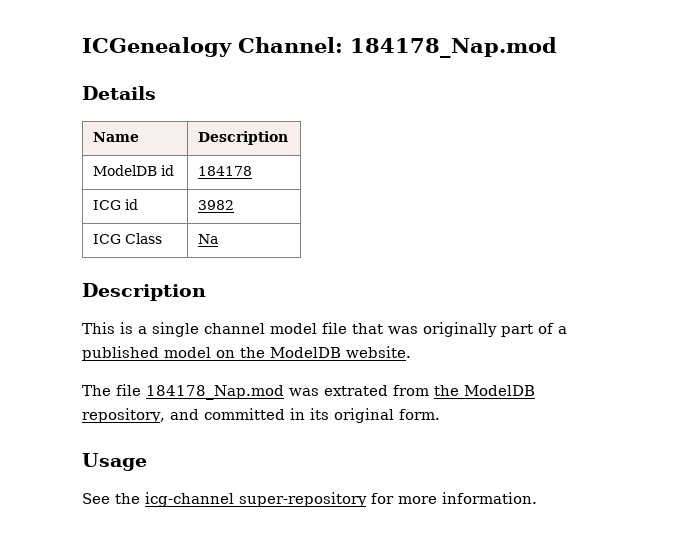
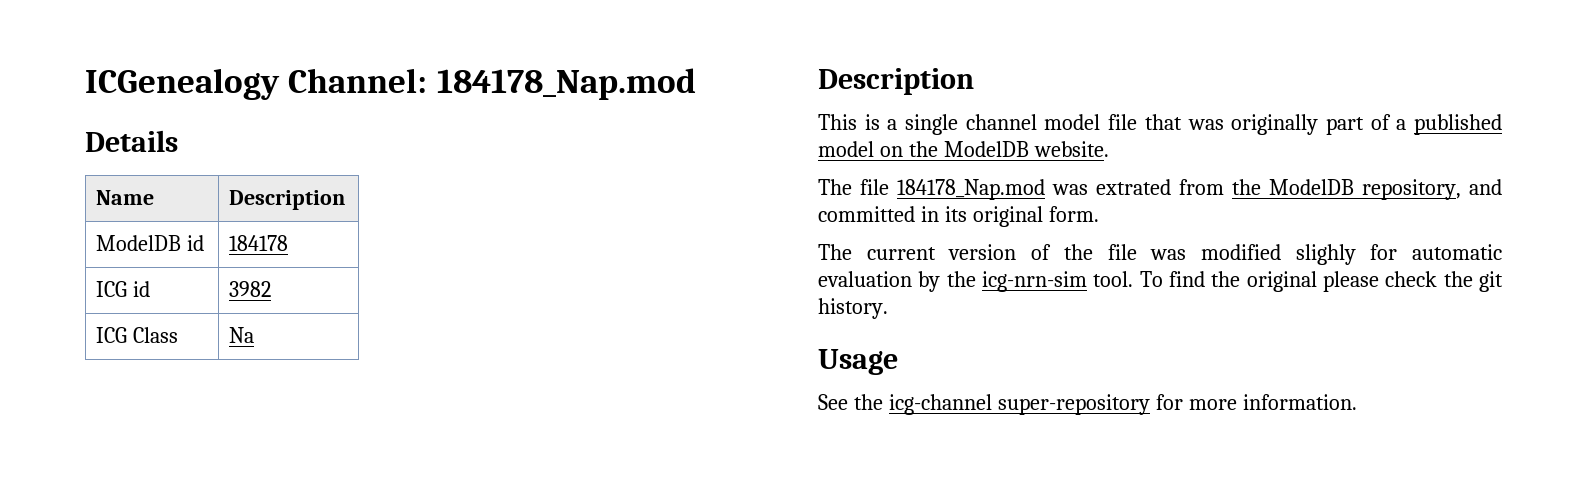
(440, 414) none -> [818,244,1502,265] [818,271,1503,292] [818,298,888,319] // The current version of the file was modified slighly for automatic evaluation by the icg-nrn-sim tool. To find the original please check the git history.

